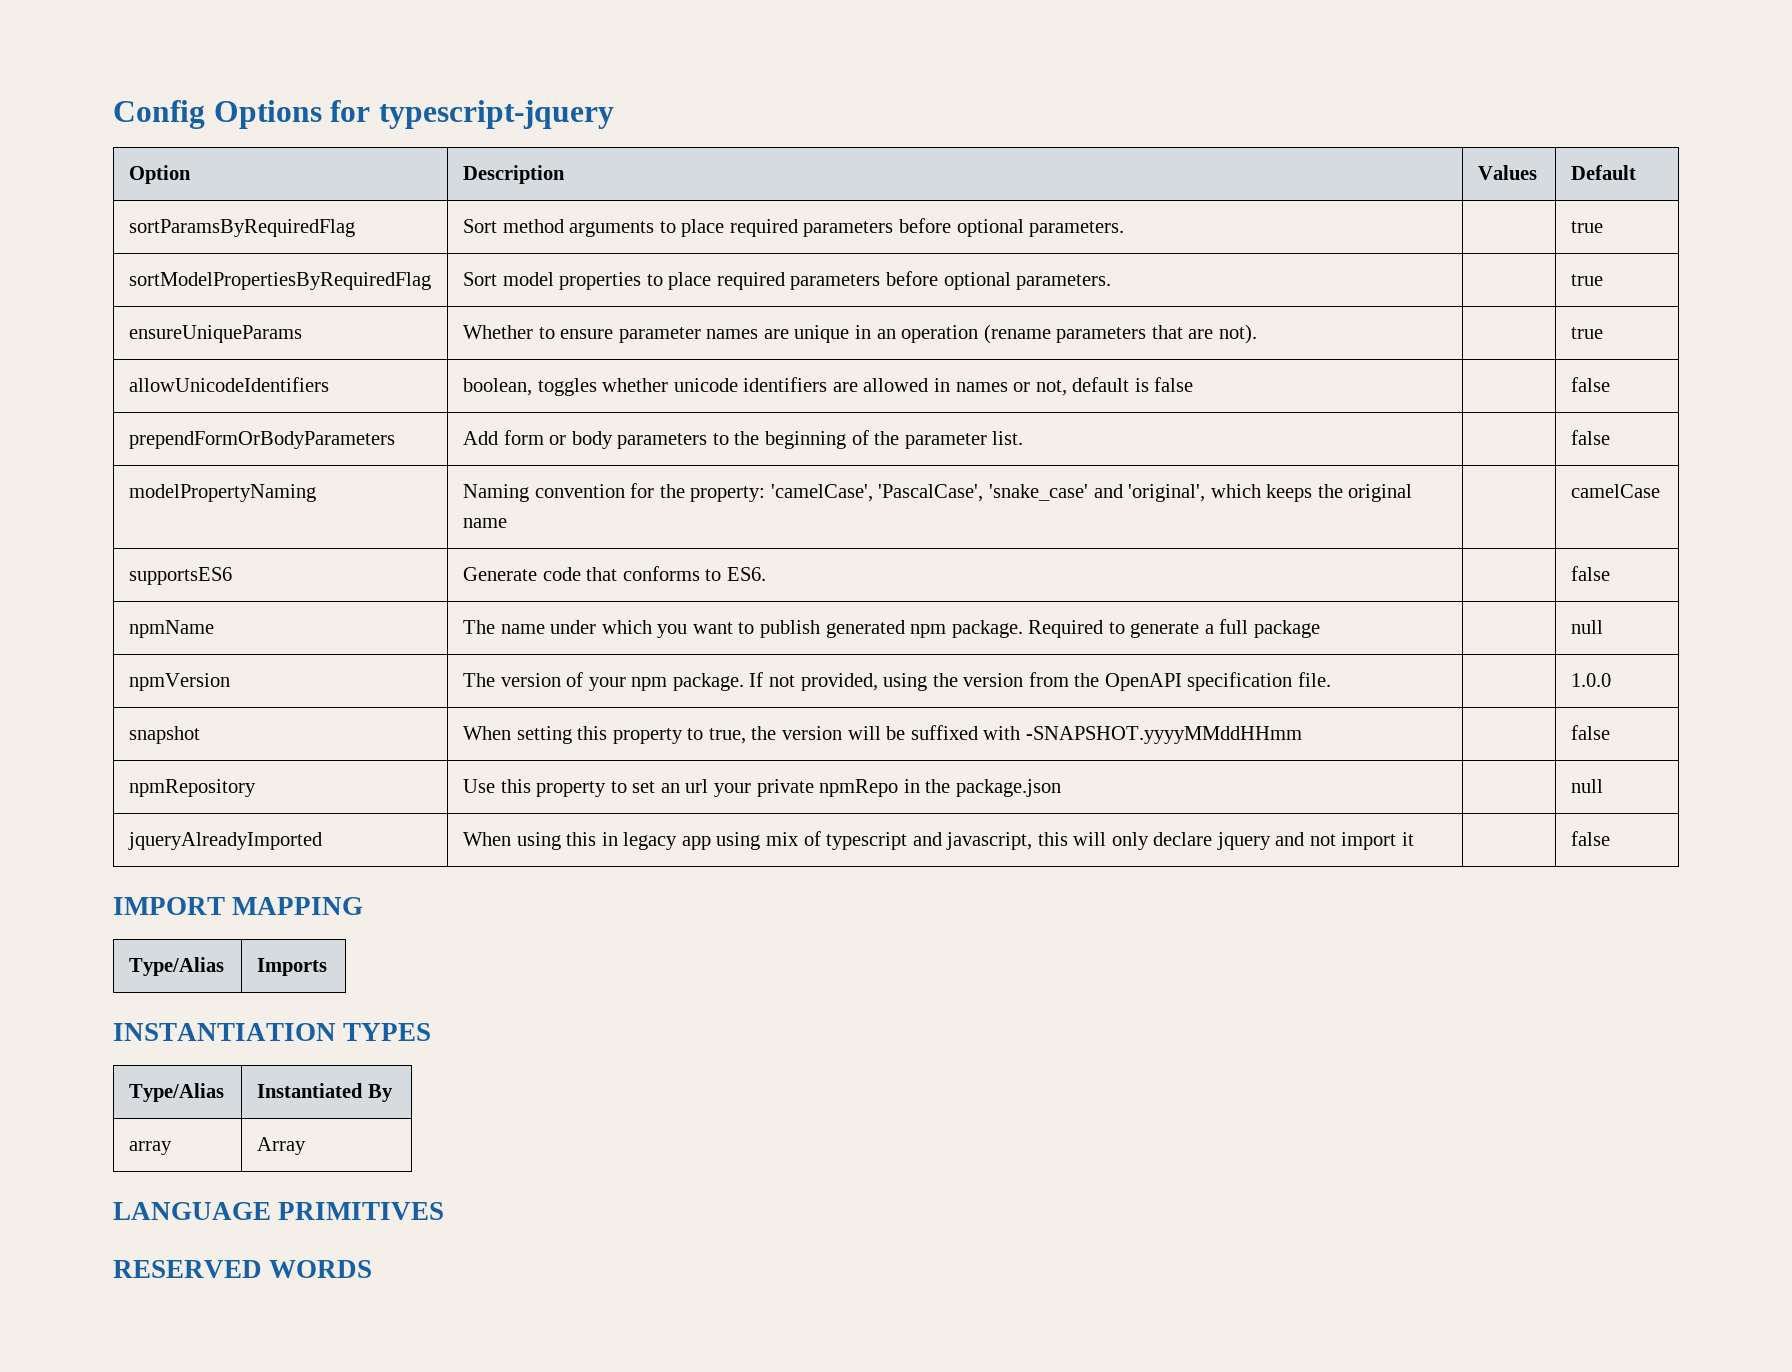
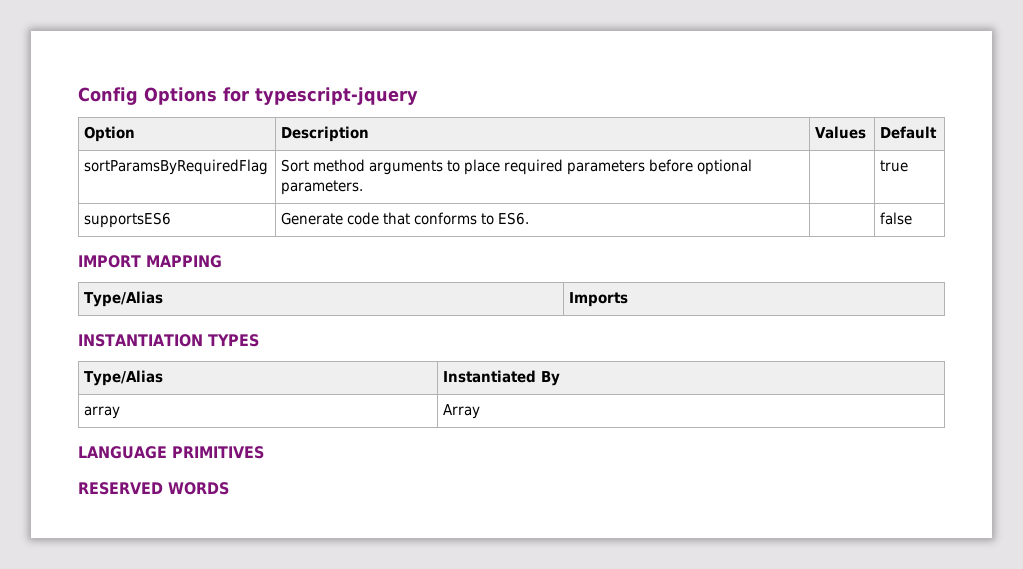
[129,272,432,290] [463,271,1112,290] [1571,274,1604,286] [129,325,303,343] [463,324,1257,344] [1571,327,1604,339] [129,377,330,392] [463,377,1194,396] [1571,377,1611,392] [129,431,396,449] [463,430,1024,449] [1571,430,1611,445] [129,484,317,502] [463,483,1413,502] [463,518,508,528] [1571,484,1661,498] // sortModelPropertiesByRequiredFlag | Sort model properties to place required parameters before optional parameters. | | true // ensureUniqueParams | Whether to ensure parameter names are unique in an operation (rename parameters that are not). | | true // allowUnicodeIdentifiers | boolean, toggles whether unicode identifiers are allowed in names or not, default is false | | false // prependFormOrBodyParameters | Add form or body parameters to the beginning of the parameter list. | | false // modelPropertyNaming | Naming convention for the property: 'camelCase', 'PascalCase', 'snake_case' and 'original', which keeps the original name | | camelCase -> (909, 166) none
[129,620,215,638] [463,619,1320,638] [1571,620,1604,634] [129,673,231,691] [463,672,1331,691] [1571,673,1612,687] [129,726,201,744] [463,725,1302,744] [1571,725,1611,740] [129,779,257,797] [463,779,1061,797] [1571,779,1604,793] [128,832,323,850] [463,831,1414,850] [1571,831,1611,846] // npmName | The name under which you want to publish generated npm package. Required to generate a full package | | null // npmVersion | The version of your npm package. If not provided, using the version from the OpenAPI specification file. | | 1.0.0 // snapshot | When setting this property to true, the version will be suffixed with -SNAPSHOT.yyyyMMddHHmm | | false // npmRepository | Use this property to set an url your private npmRepo in the package.json | | null // jqueryAlreadyImported | When using this in legacy app using mix of typescript and javascript, this will only declare jquery and not import it | | false -> (913, 218) none

